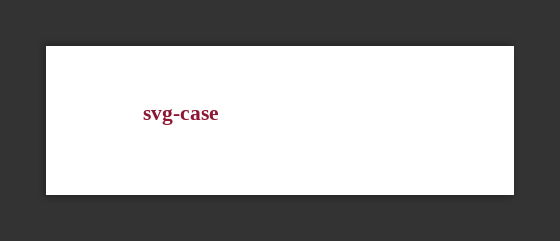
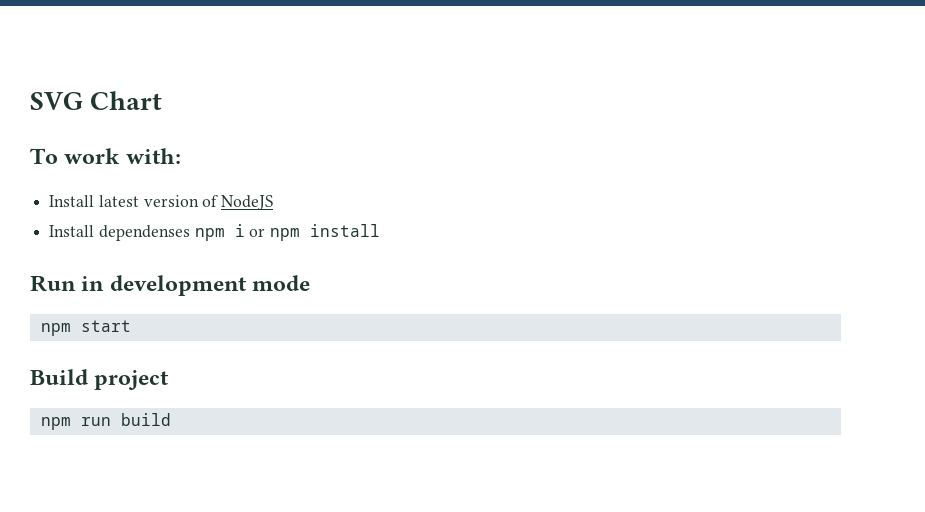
[143,109,219,125] svg-case -> [30,91,163,110] [30,148,181,164] [49,195,274,210] [49,224,381,241] [30,275,311,296] [40,320,131,336] [30,369,170,390] [40,413,171,430] SVG Chart // To work with: // Install latest version of NodeJS // Install dependenses npm i or npm install // Run in development mode // npm start // Build project // npm run build

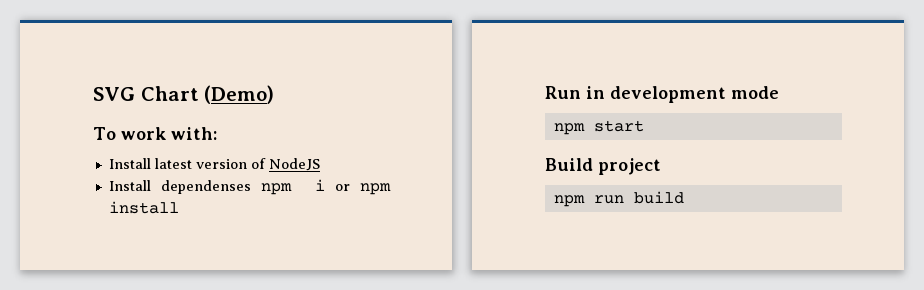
(163, 100) none -> [204,85,275,104] (Demo)

